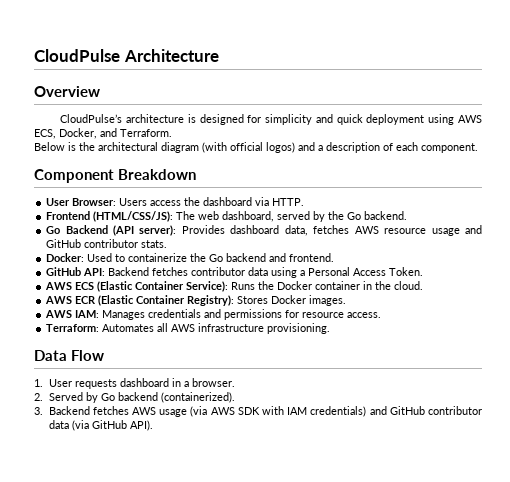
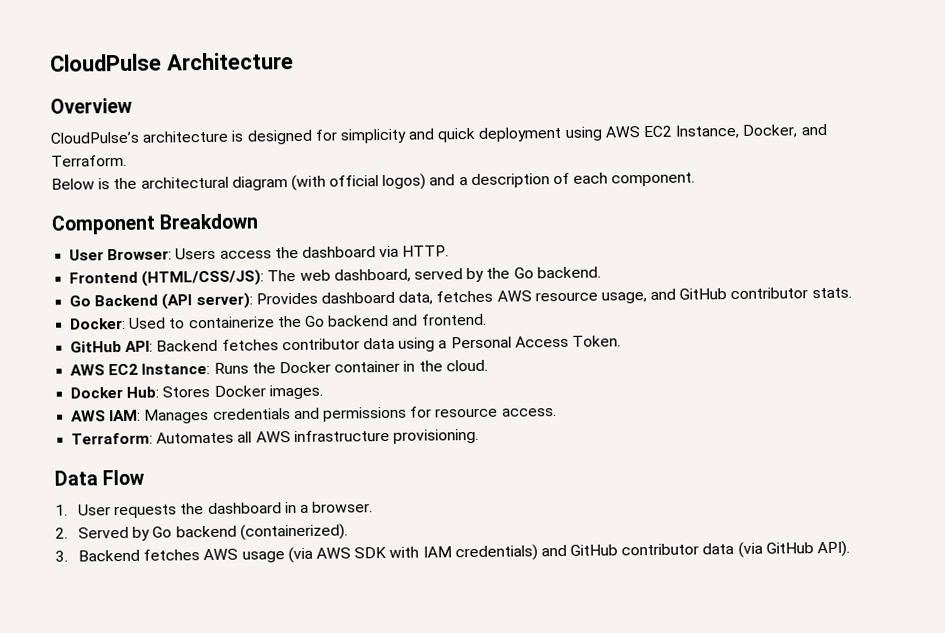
[34,129,56,139] ECS, -> [643,124,740,139] EC2 Instance,
[431,228,460,236] usage -> [600,292,647,304] usage,
[75,281,229,292] ECS (Elastic Container Service): -> [108,362,211,376] EC2 Instance:
[45,295,235,306] AWS ECR (Elastic Container Registry): -> [70,386,160,399] Docker Hub:
(117, 384) none -> [180,503,205,515] the

